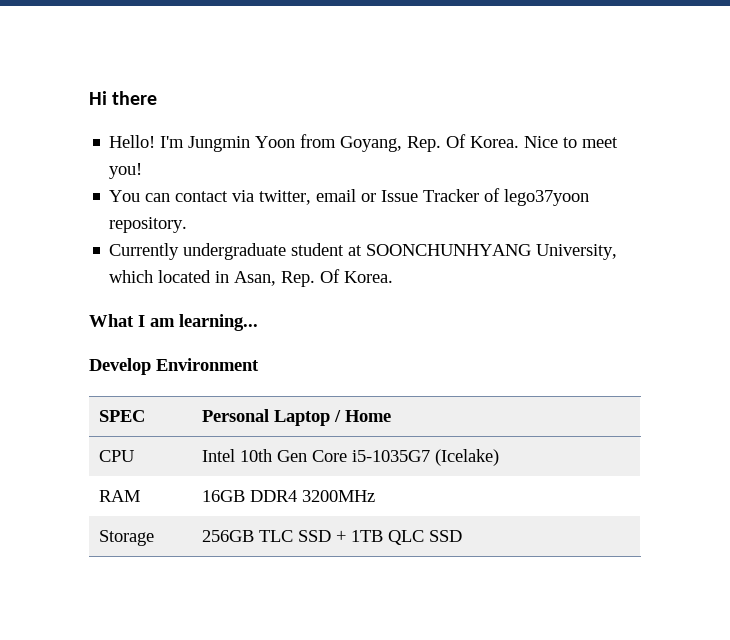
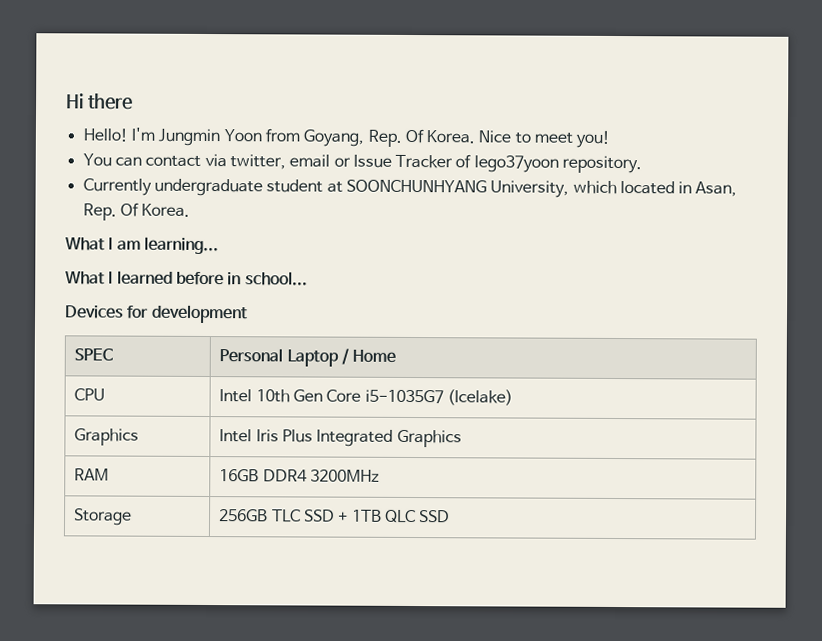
[89,358,259,375] Develop Environment -> [65,270,308,286] [65,304,248,324] What I learned before in school... // Devices for development
(499, 457) none -> [74,428,140,446] [219,429,462,448] // Graphics | Intel Iris Plus Integrated Graphics

